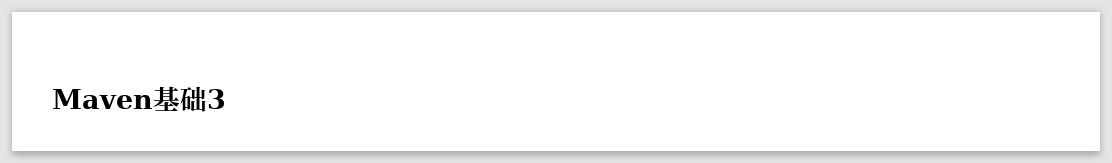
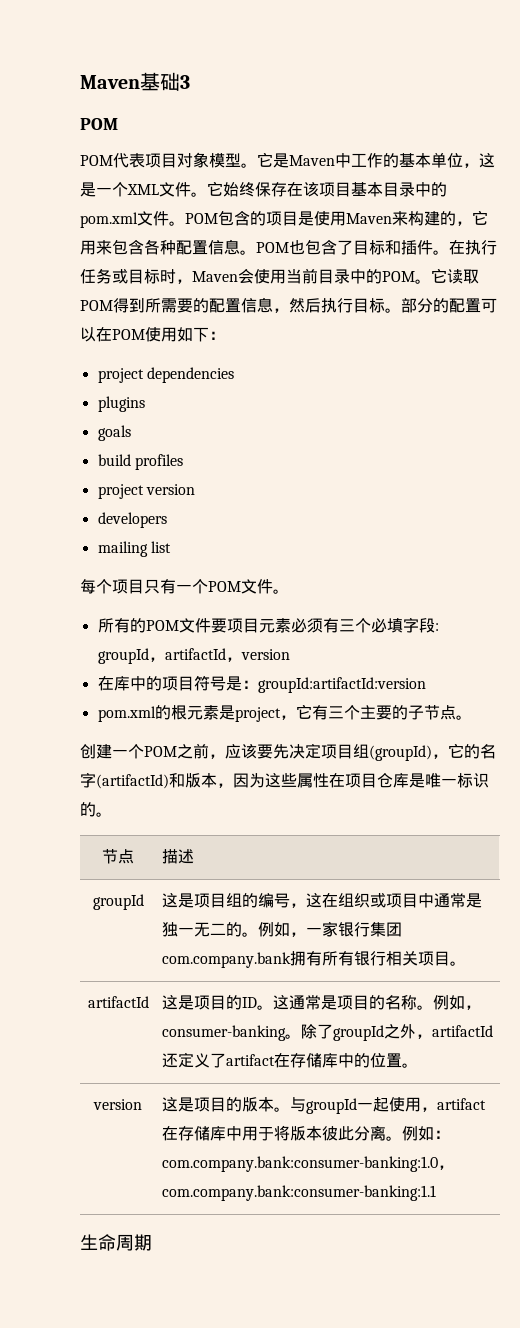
(226, 99) none -> [80,118,118,130] [80,152,495,168] [80,181,447,197] [80,210,488,228] [80,239,497,255] [80,268,479,284] [80,297,497,313] [80,327,225,342] [97,367,234,383] [97,396,145,412] [97,425,131,441] [97,454,183,470] [97,484,195,499] [97,512,167,528] [97,541,171,557] [80,579,289,594] [97,617,439,633] [97,648,290,664] [97,675,426,693] [97,704,472,722] [80,743,496,761] [80,772,489,789] [80,802,112,817] [102,849,134,864] [161,849,194,864] [92,894,144,910] [161,893,482,908] [161,921,402,937] [161,951,466,968] [87,996,149,1008] [161,995,481,1010] [161,1024,493,1041] [161,1052,418,1068] [93,1099,142,1110] [161,1097,486,1114] [161,1125,450,1141] [161,1156,454,1172] [161,1185,436,1201] [80,1234,152,1251] // POM // POM代表项目对象模型。它是Maven中工作的基本单位，这是一个XML文件。它始终保存在该项目基本目录中的pom.xml文件。POM包含的项目是使用Maven来构建的，它用来包含各种配置信息。POM也包含了目标和插件。在执行任务或目标时，Maven会使用当前目录中的POM。它读取POM得到所需要的配置信息，然后执行目标。部分的配置可以在POM使用如下： // project dependencies // plugins // goals // build profiles // project version // developers // mailing list // 每个项目只有一个POM文件。 // 所有的POM文件要项目元素必须有三个必填字段: groupId，artifactId，version // 在库中的项目符号是：groupId:artifactId:version // pom.xml的根元素是project，它有三个主要的子节点。 // 创建一个POM之前，应该要先决定项目组(groupId)，它的名字(artifactId)和版本，因为这些属性在项目仓库是唯一标识的。 // 节点 | 描述 // groupId | 这是项目组的编号，这在组织或项目中通常是独一无二的。例如，一家银行集团com.company.bank拥有所有银行相关项目。 // artifactId | 这是项目的ID。这通常是项目的名称。例如，consumer-banking。除了groupId之外，artifactId还定义了artifact在存储库中的位置。 // version | 这是项目的版本。与groupId一起使用，artifact在存储库中用于将版本彼此分离。例如：com.company.bank:consumer-banking:1.0，com.company.bank:consumer-banking:1.1 // 生命周期

